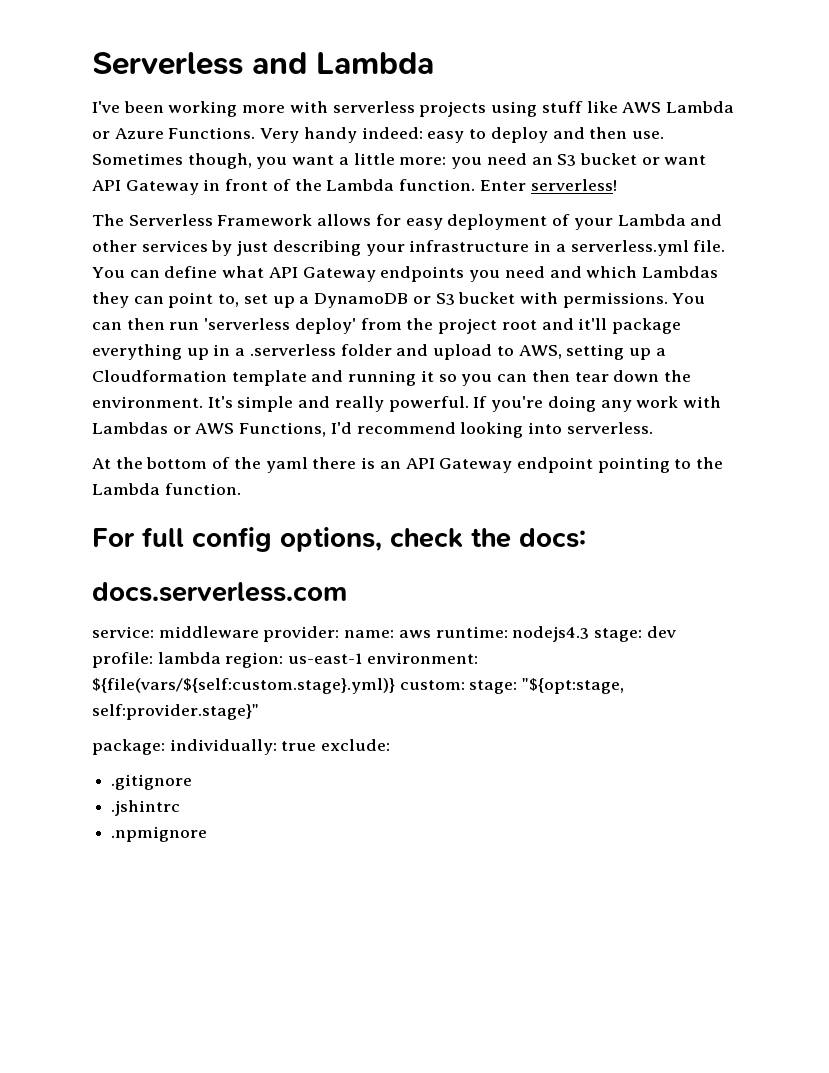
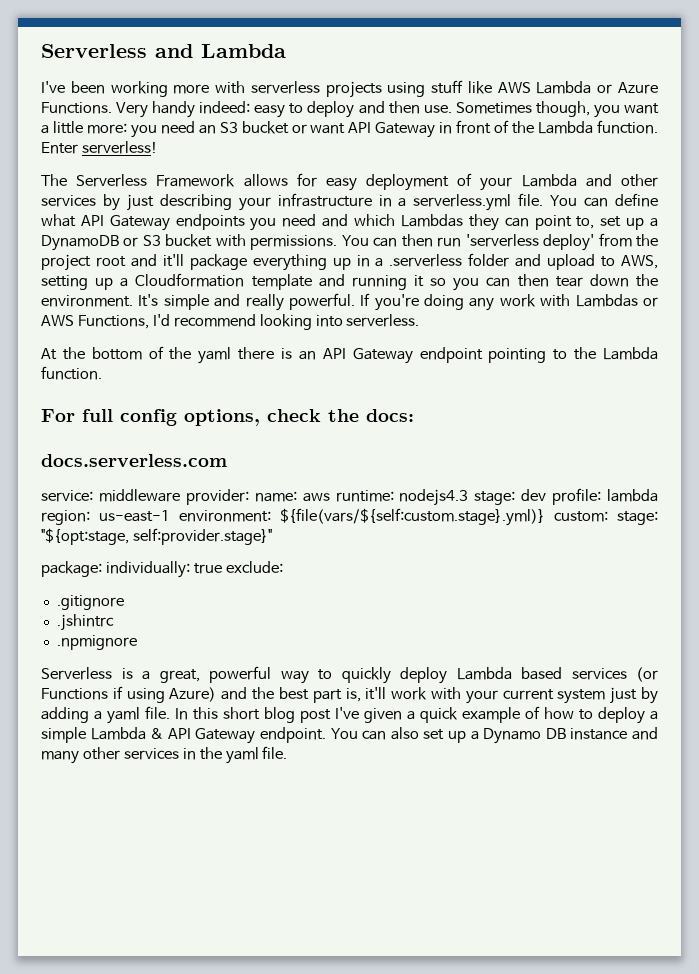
(208, 834) none -> [41,666,658,684] [41,686,658,704] [41,706,658,724] [41,727,659,744] [41,746,288,764] // Serverless is a great, powerful way to quickly deploy Lambda based services (or Functions if using Azure) and the best part is, it'll work with your current system just by adding a yaml file. In this short blog post I've given a quick example of how to deploy a simple Lambda & API Gateway endpoint. You can also set up a Dynamo DB instance and many other services in the yaml file.

